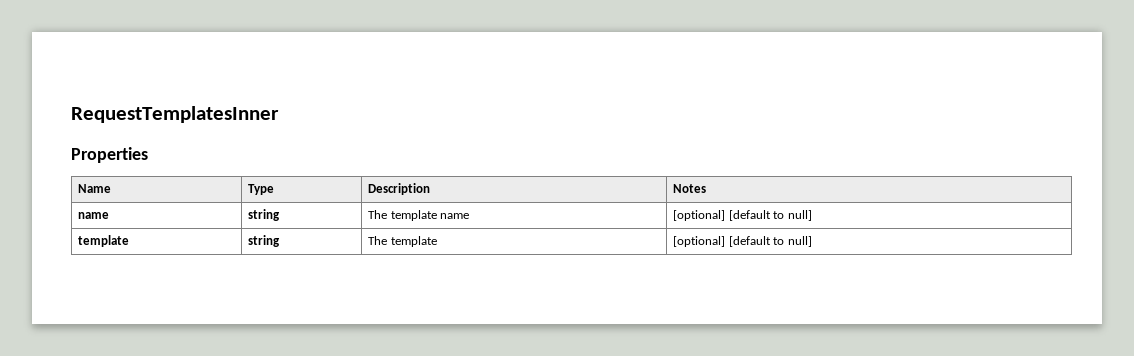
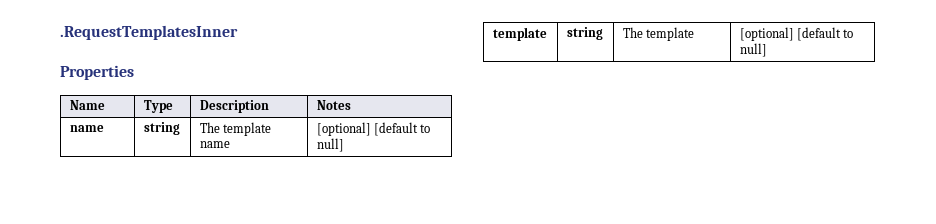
[71,106,279,123] RequestTemplatesInner -> [60,25,238,40] .RequestTemplatesInner

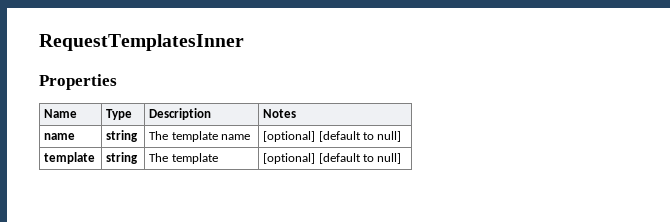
[60,25,238,40] .RequestTemplatesInner -> [39,34,244,51] RequestTemplatesInner

